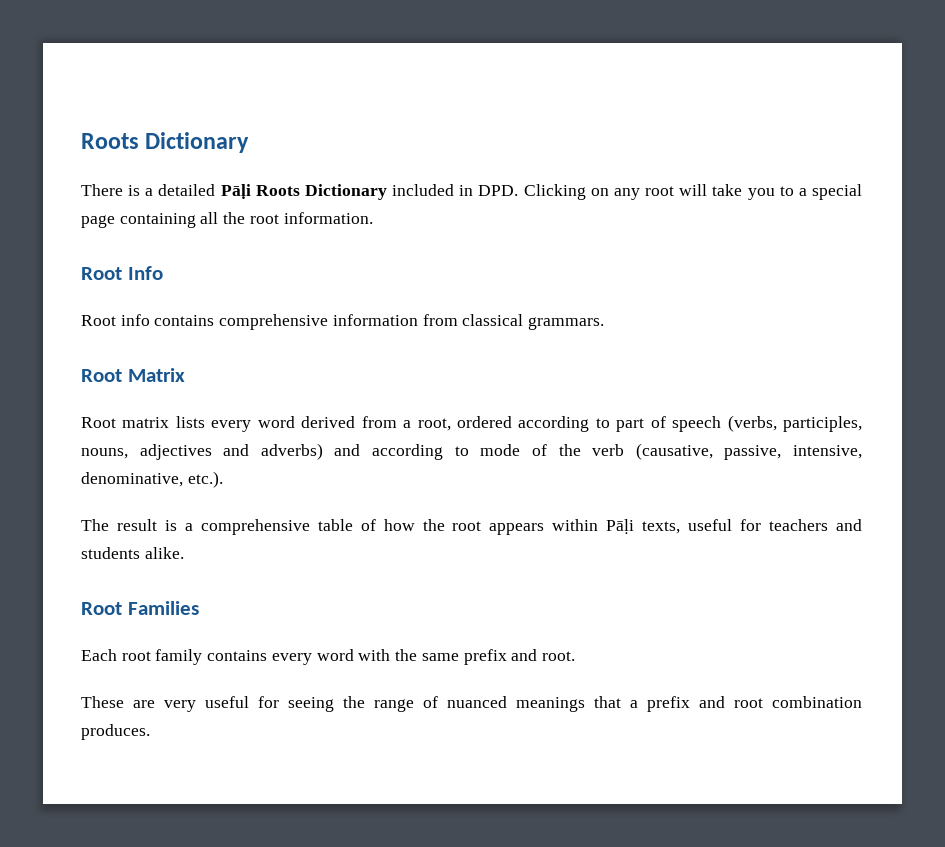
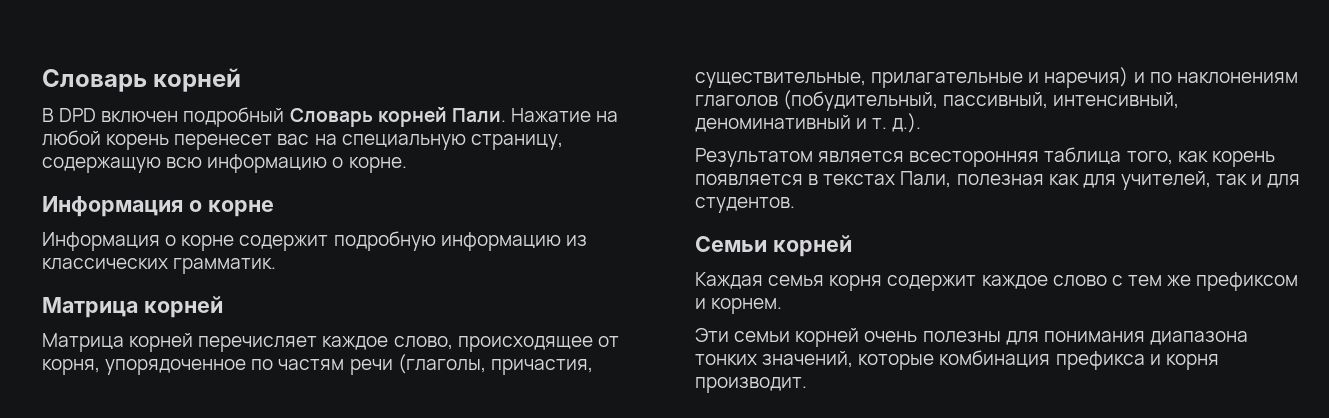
[81,132,250,153] [81,184,862,200] [81,212,373,228] [81,266,163,280] [81,314,605,330] [81,368,185,382] [81,415,862,432] [81,443,863,460] [81,471,223,488] [81,519,863,535] [81,547,184,559] [81,601,199,615] [81,649,575,665] [81,696,862,712] [81,724,150,740] Roots Dictionary // There is a detailed Pāḷi Roots Dictionary included in DPD. Clicking on any root will take you to a special page containing all the root information. // Root Info // Root info contains comprehensive information from classical grammars. // Root Matrix // Root matrix lists every word derived from a root, ordered according to part of speech (verbs, participles, nouns, adjectives and adverbs) and according to mode of the verb (causative, passive, intensive, denominative, etc.). // The result is a comprehensive table of how the root appears within Pāḷi texts, useful for teachers and students alike. // Root Families // Each root family contains every word with the same prefix and root. // These are very useful for seeing the range of nuanced meanings that a prefix and root combination produces. -> [42,68,242,92] [42,107,619,127] [42,130,563,150] [42,154,407,173] [42,196,274,217] [42,231,587,251] [42,258,277,274] [42,296,223,318] [42,333,619,352] [42,354,593,375] [695,67,1298,88] [695,90,1180,111] [695,113,922,133] [695,147,1275,167] [695,171,1301,190] [695,197,795,213] [695,235,852,257] [695,272,1299,291] [695,298,783,314] [695,328,1248,347] [695,350,1219,370] [695,377,807,393] Словарь корней // В DPD включен подробный Словарь корней Пали. Нажатие на любой корень перенесет вас на специальную страницу, содержащую всю информацию о корне. // Информация о корне // Информация о корне содержит подробную информацию из классических грамматик. // Матрица корней // Матрица корней перечисляет каждое слово, происходящее от корня, упорядоченное по частям речи (глаголы, причастия, существительные, прилагательные и наречия) и по наклонениям глаголов (побудительный, пассивный, интенсивный, деноминативный и т. д.). // Результатом является всесторонняя таблица того, как корень появляется в текстах Пали, полезная как для учителей, так и для студентов. // Семьи корней // Каждая семья корня содержит каждое слово с тем же префиксом и корнем. // Эти семьи корней очень полезны для понимания диапазона тонких значений, которые комбинация префикса и корня производит.

